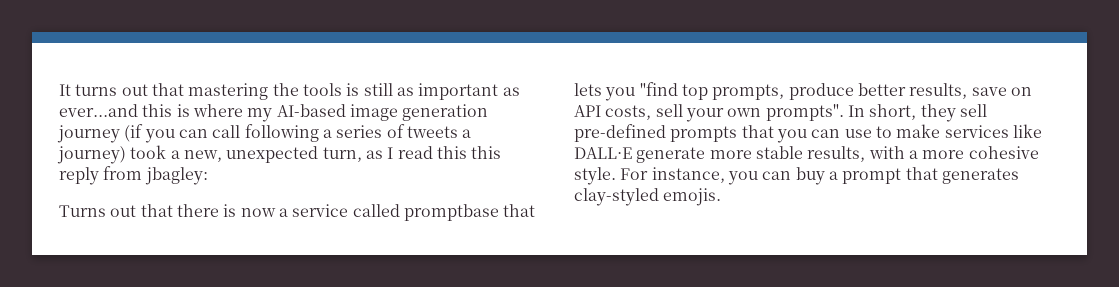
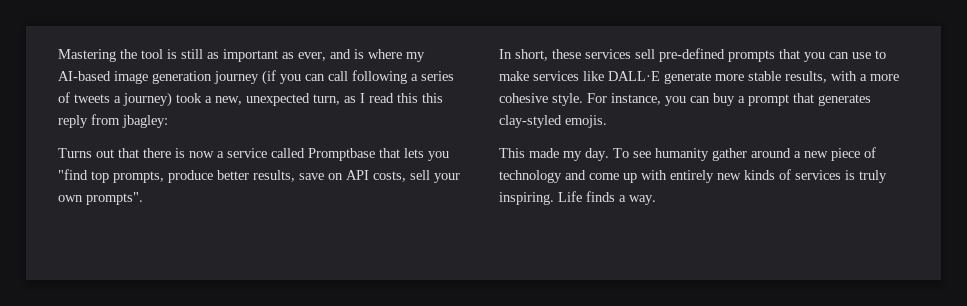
[59,83,342,100] It turns out that mastering the tools -> [58,49,163,62] Mastering the tool
[59,104,173,117] ever...and this -> [298,49,351,61] ever, and
[403,204,499,221] promptbase -> [308,148,375,161] Promptbase
(844, 112) none -> (143, 198) //
[920,104,956,122] they -> [552,49,631,59] these services
(722, 197) none -> [499,147,876,161] [499,169,887,183] [499,191,656,205] // This made my day. To see humanity gather around a new piece of technology and come up with entirely new kinds of services is truly inspiring. Life finds a way.

